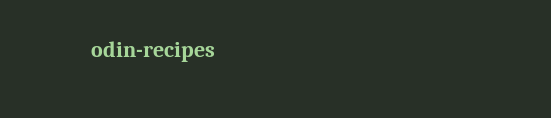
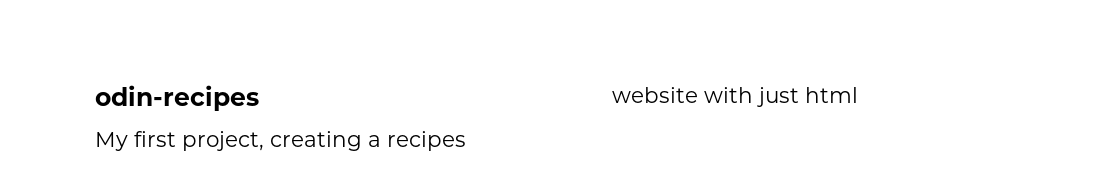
(215, 51) none -> [95,131,466,151] [612,87,858,107] // My first project, creating a recipes website with just html

